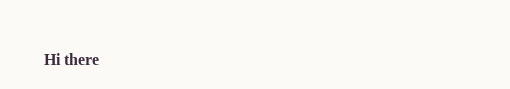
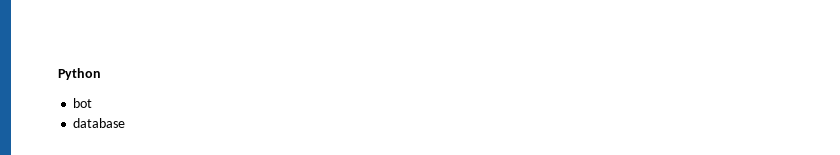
[44,53,100,65] Hi there -> [58,68,101,80] [73,98,93,108] [73,118,126,128] Python // bot // database

